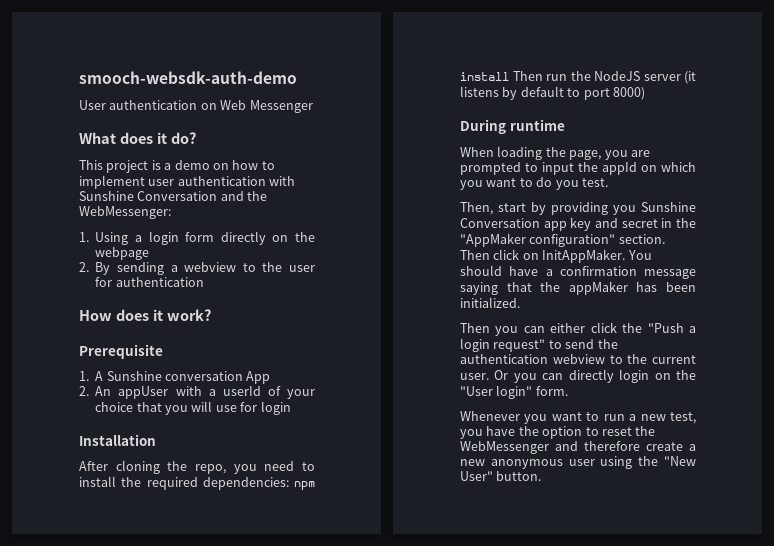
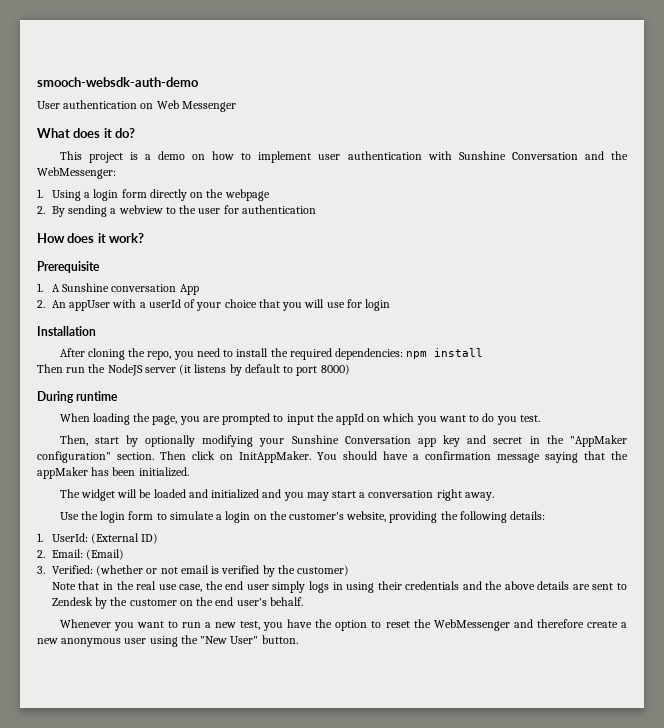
(509, 76) none -> (484, 352) //
[551,202,636,215] providing you -> [145,435,285,447] optionally modifying your
[460,322,696,336] [460,338,618,352] [460,354,696,364] [460,369,696,383] [460,385,568,399] Then you can either click the "Push a login request" to send the authentication webview to the current user. Or you can directly login on the "User login" form. -> [59,489,494,501] [59,511,546,523] [37,533,159,544] [37,549,125,560] [37,565,350,577] [51,581,628,593] [51,597,303,609] The widget will be loaded and initialized and you may start a conversation right away. // Use the login form to simulate a login on the customer's website, providing the following details: // 1. UserId: (External ID) // 2. Email: (Email) // 3. Verified: (whether or not email is verified by the customer) // Note that in the real use case, the end user simply logs in using their credentials and the above details are sent to Zendesk by the customer on the end user's behalf.

